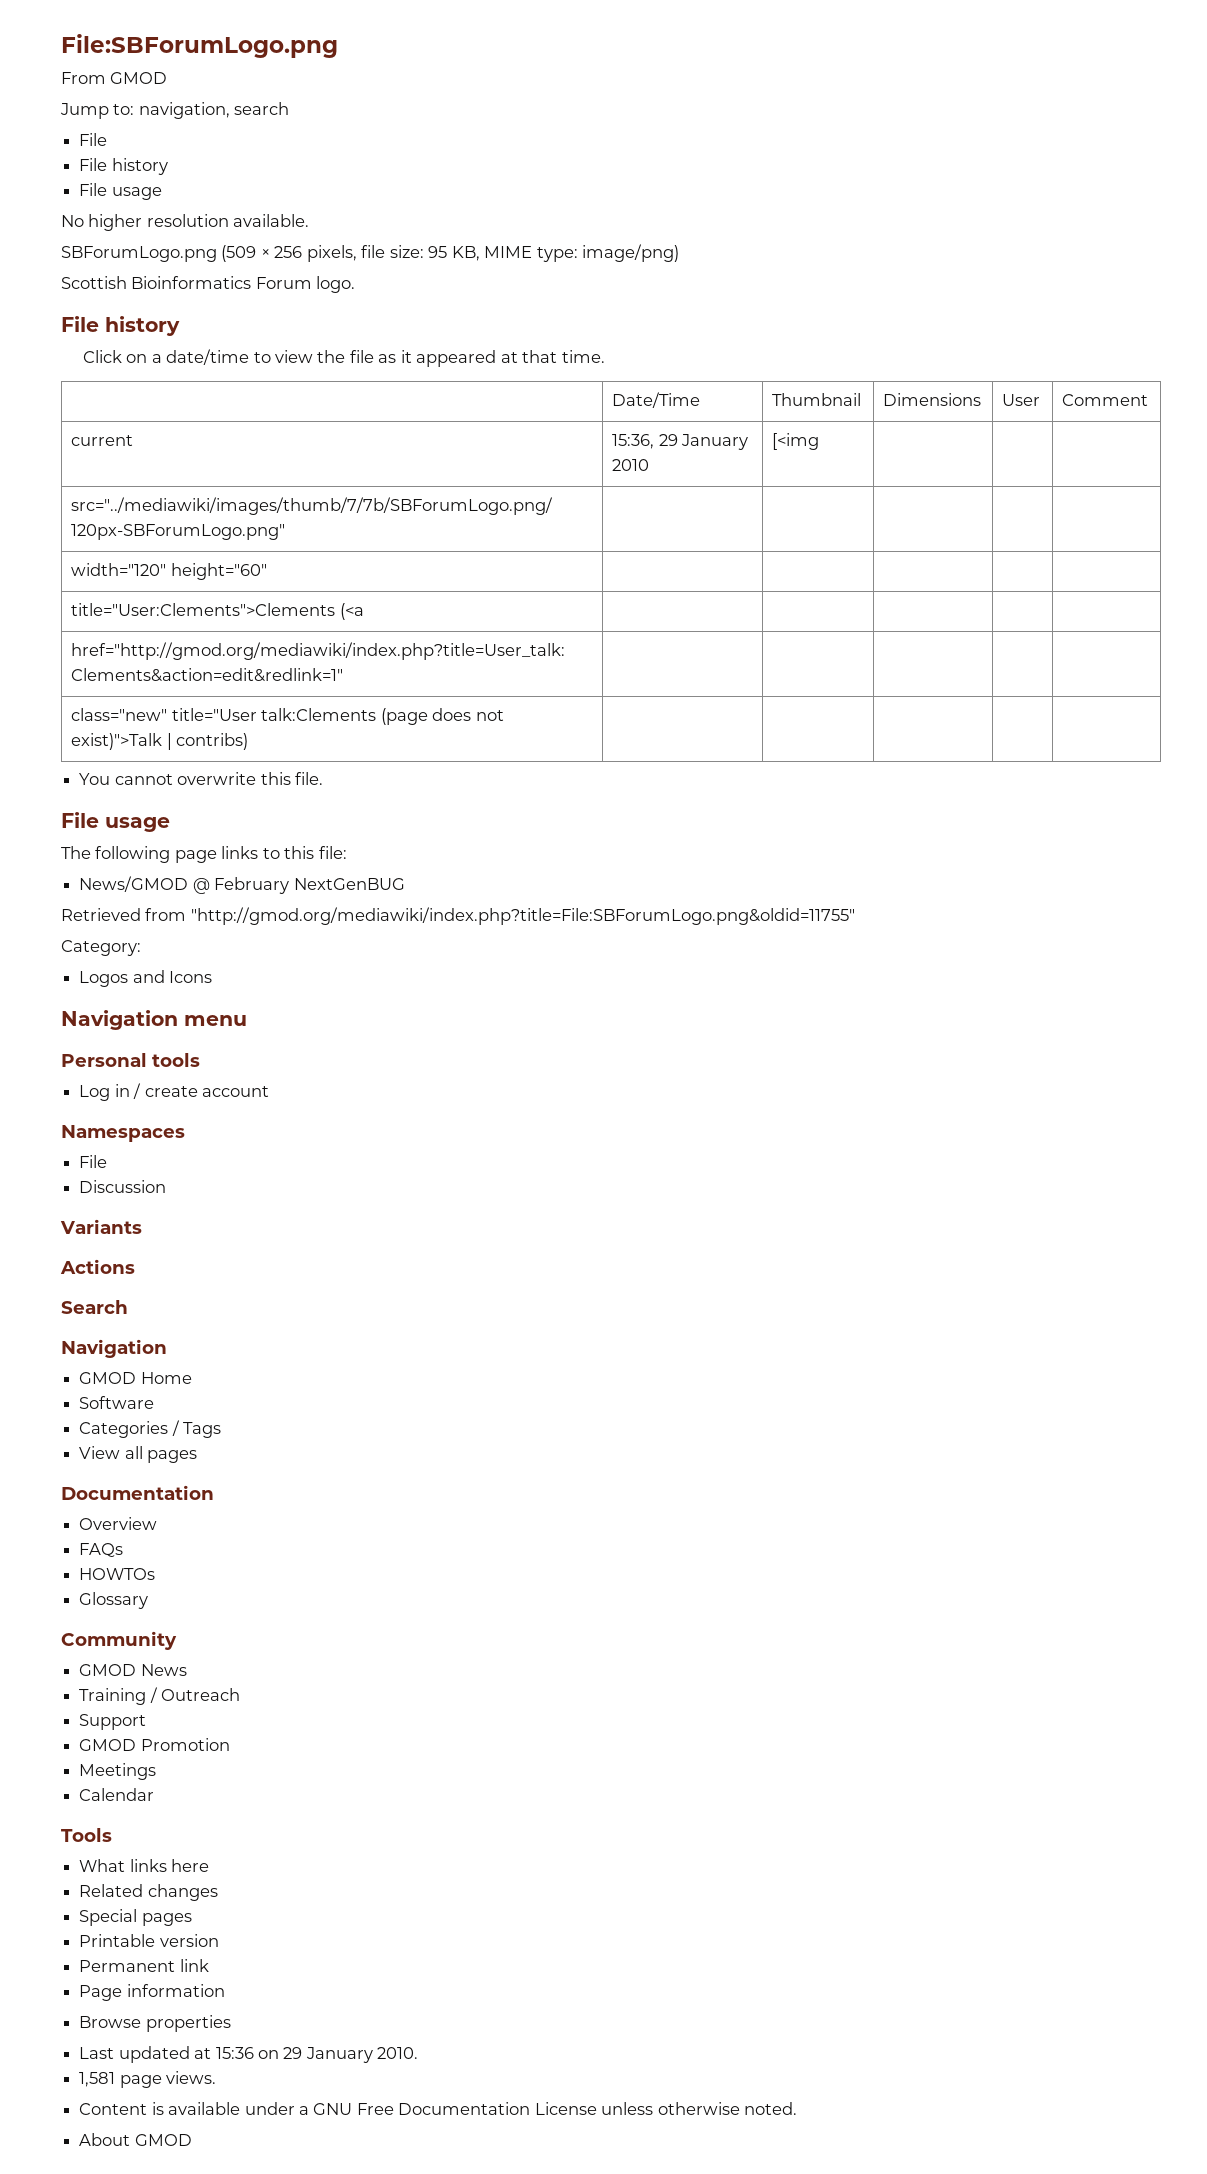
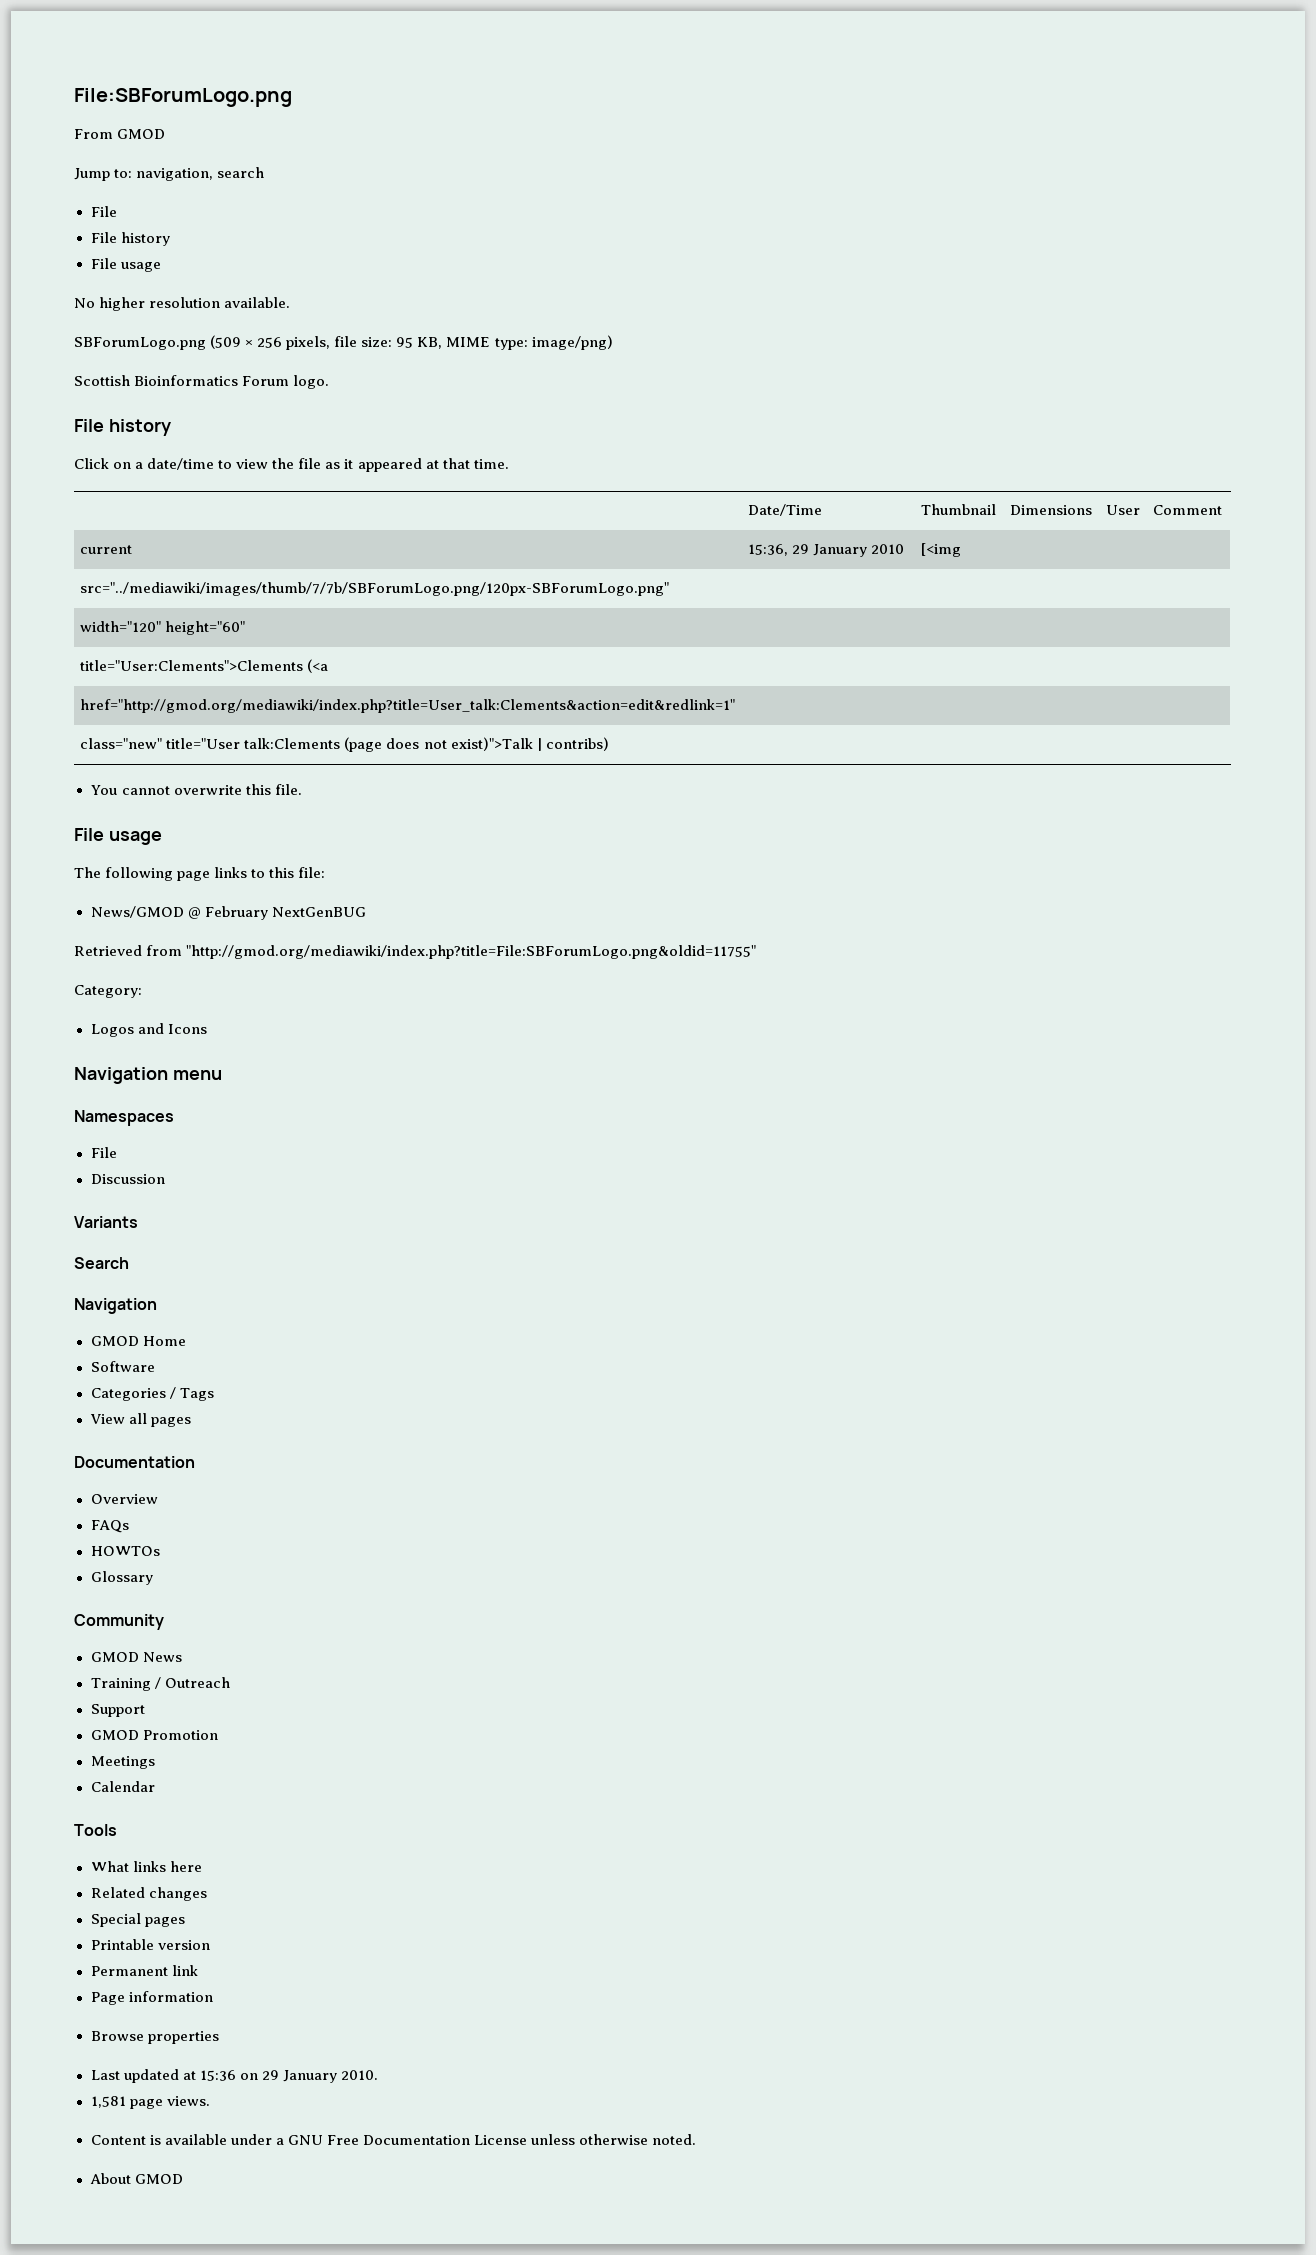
[61,1053,200,1067] [79,1083,269,1101] // Personal tools // Log in / create account -> (222, 1075) none
[60,1259,135,1274] // Actions -> (138, 1222) none

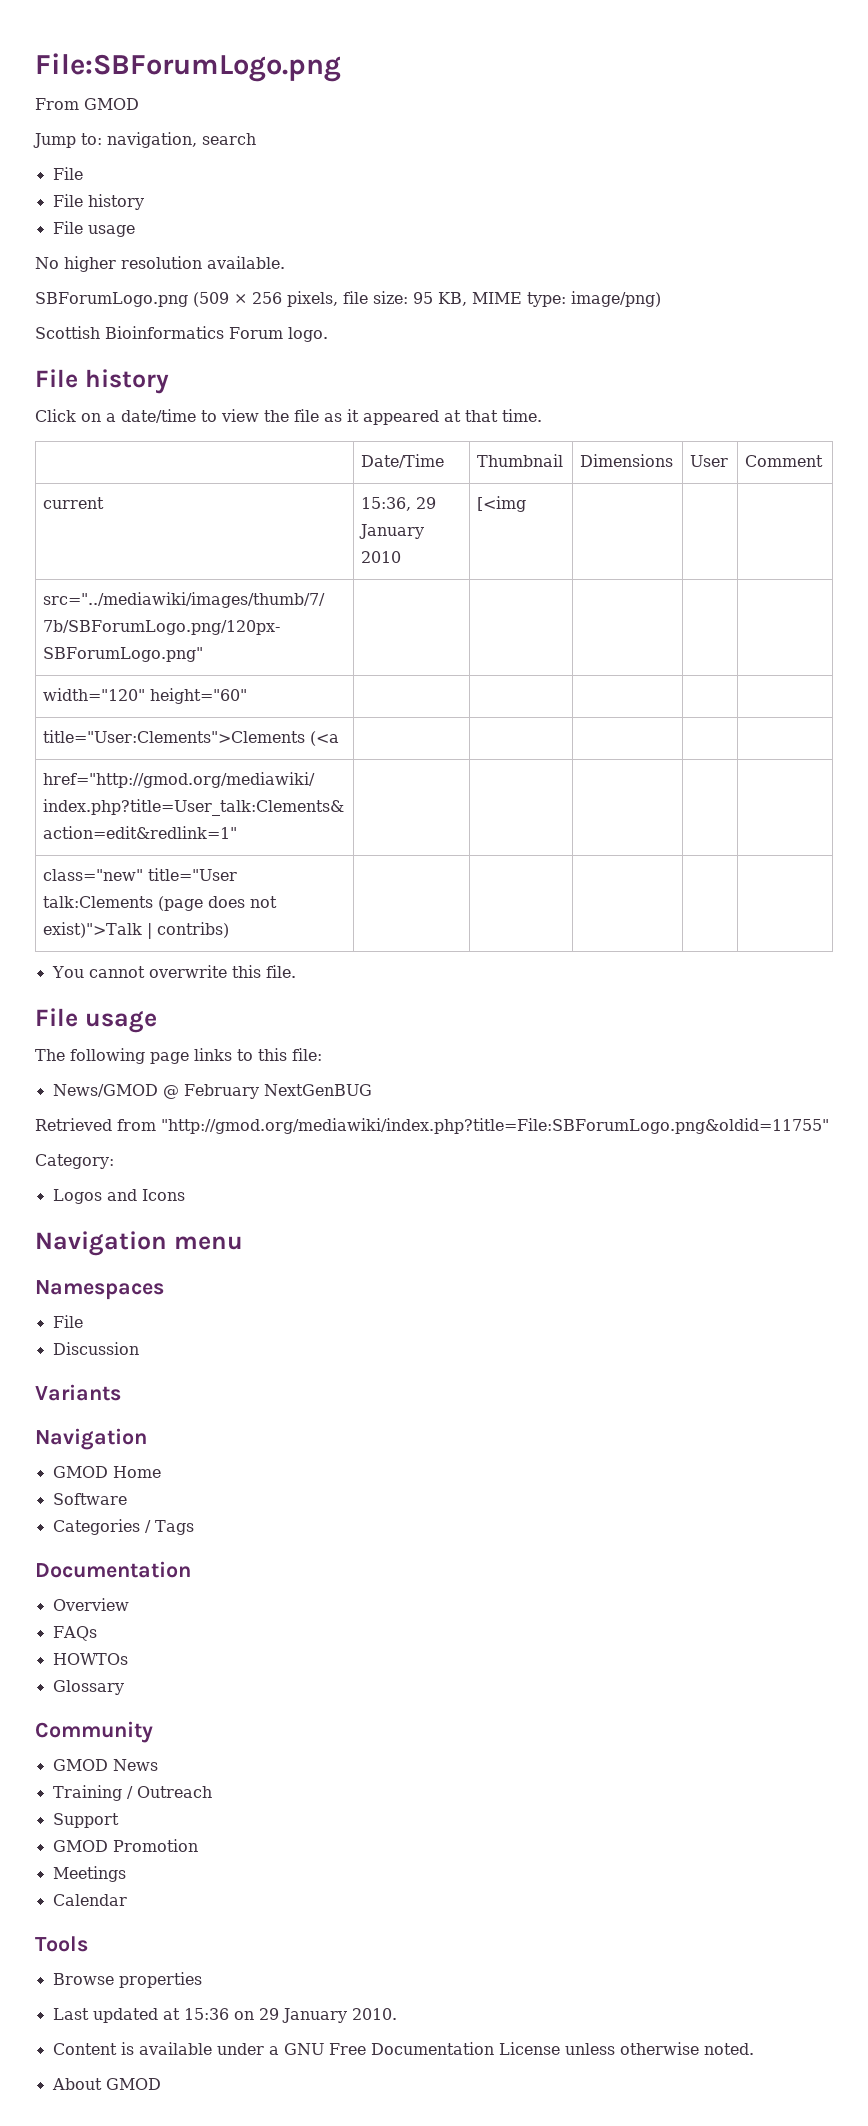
[74,1257,129,1269] // Search -> (121, 1392) none
[89,1413,191,1427] // View all pages -> (194, 1527) none
[90,1861,202,1872] [90,1887,207,1901] [90,1913,185,1927] [90,1939,210,1950] [90,1965,198,1976] [90,1991,213,2005] // What links here // Related changes // Special pages // Printable version // Permanent link // Page information -> (88, 1944) none
[90,2096,210,2109] // 1,581 page views. -> (397, 2014) none

